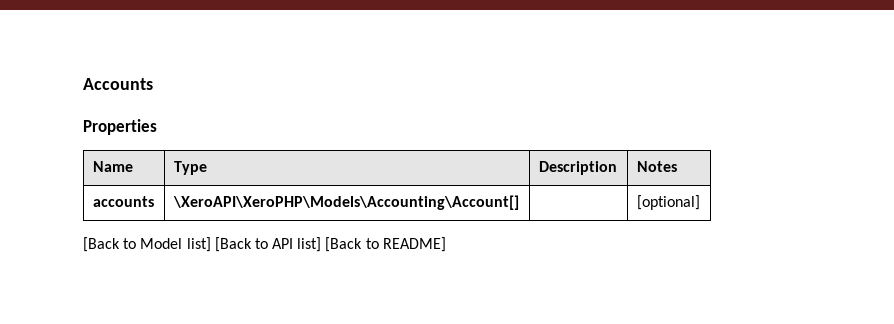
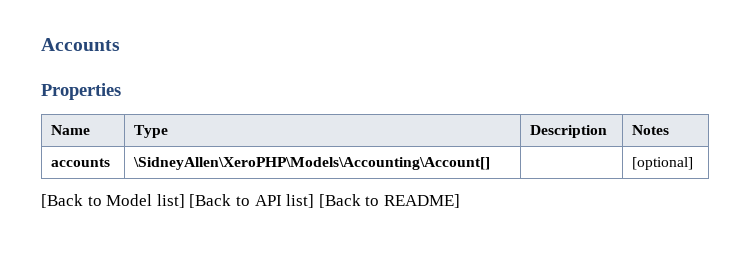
[172,195,519,210] \XeroAPI\XeroPHP\Models\Accounting\Account[] -> [132,157,490,170] \SidneyAllen\XeroPHP\Models\Accounting\Account[]

